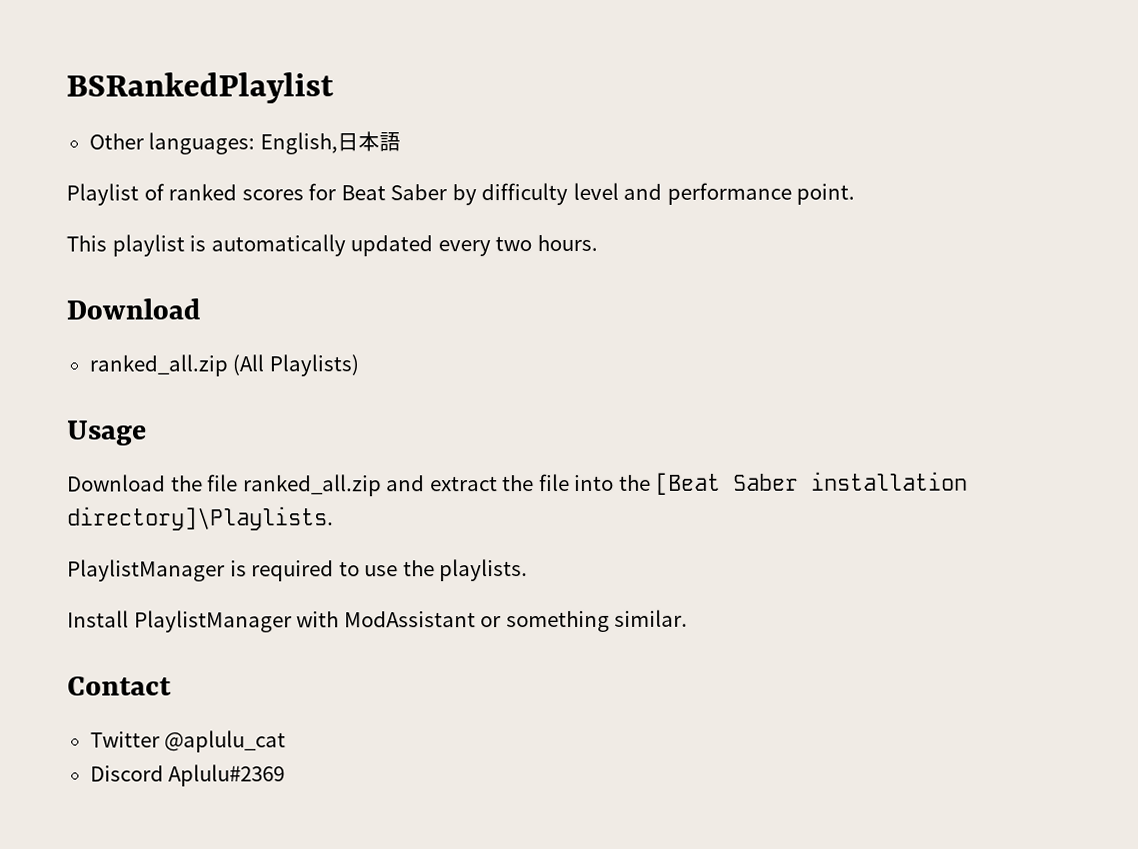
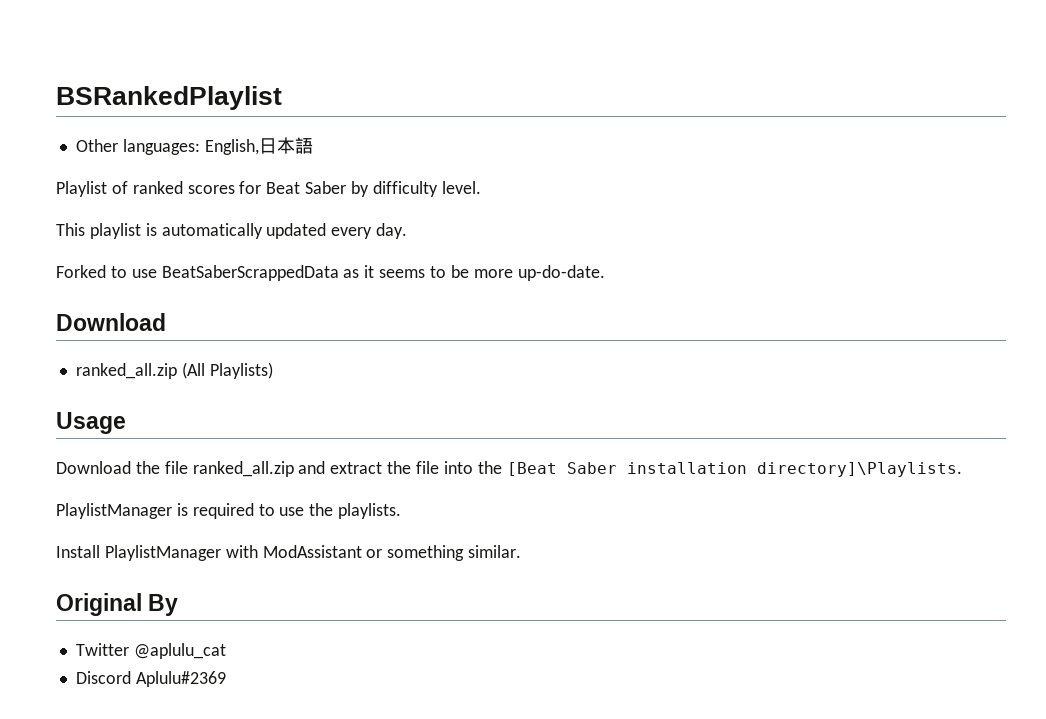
[572,182,856,205] level and performance point. -> [441,181,481,194] level.
[495,234,598,252] two hours. -> [376,223,408,239] [56,265,605,281] day. // Forked to use BeatSaberScrappedData as it seems to be more up-do-date.
[67,676,172,696] Contact -> [56,593,179,616] Original By

